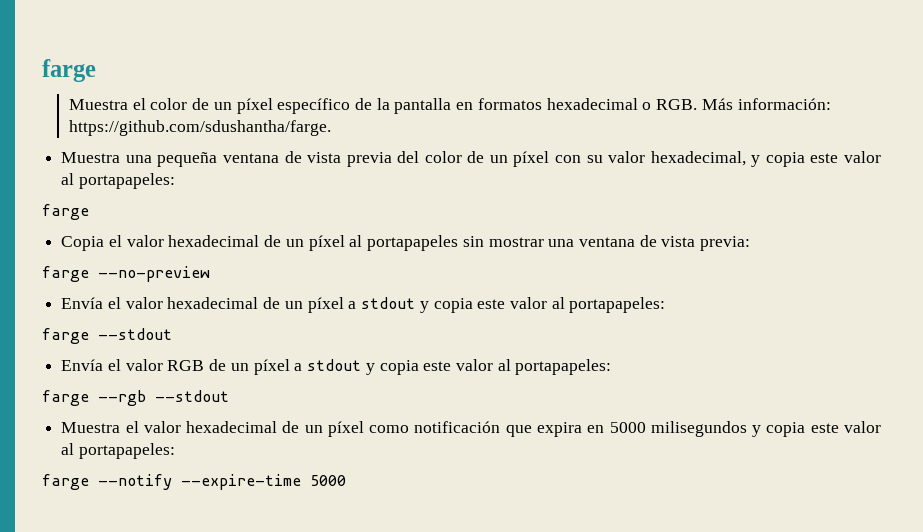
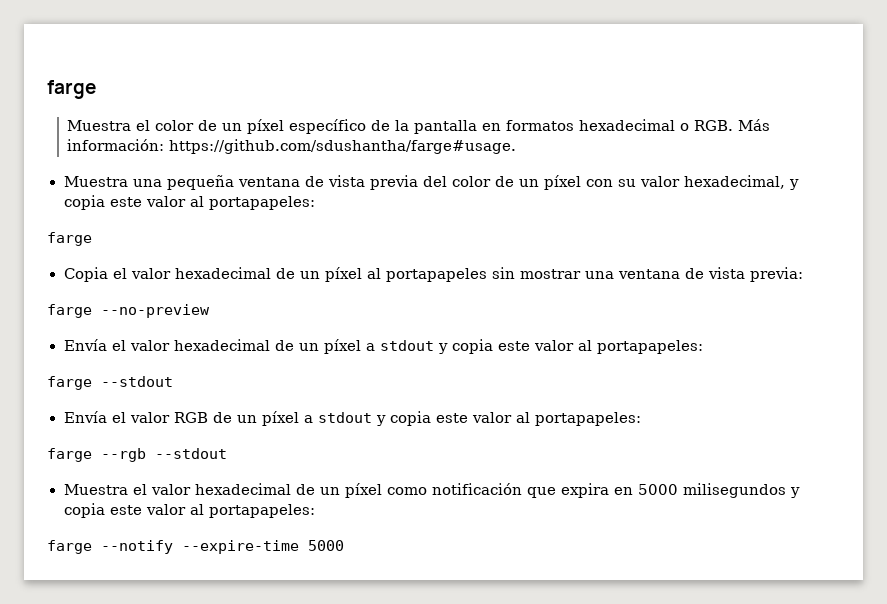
[68,120,331,136] https://github.com/sdushantha/farge. -> [169,139,517,154] https://github.com/sdushantha/farge#usage.

